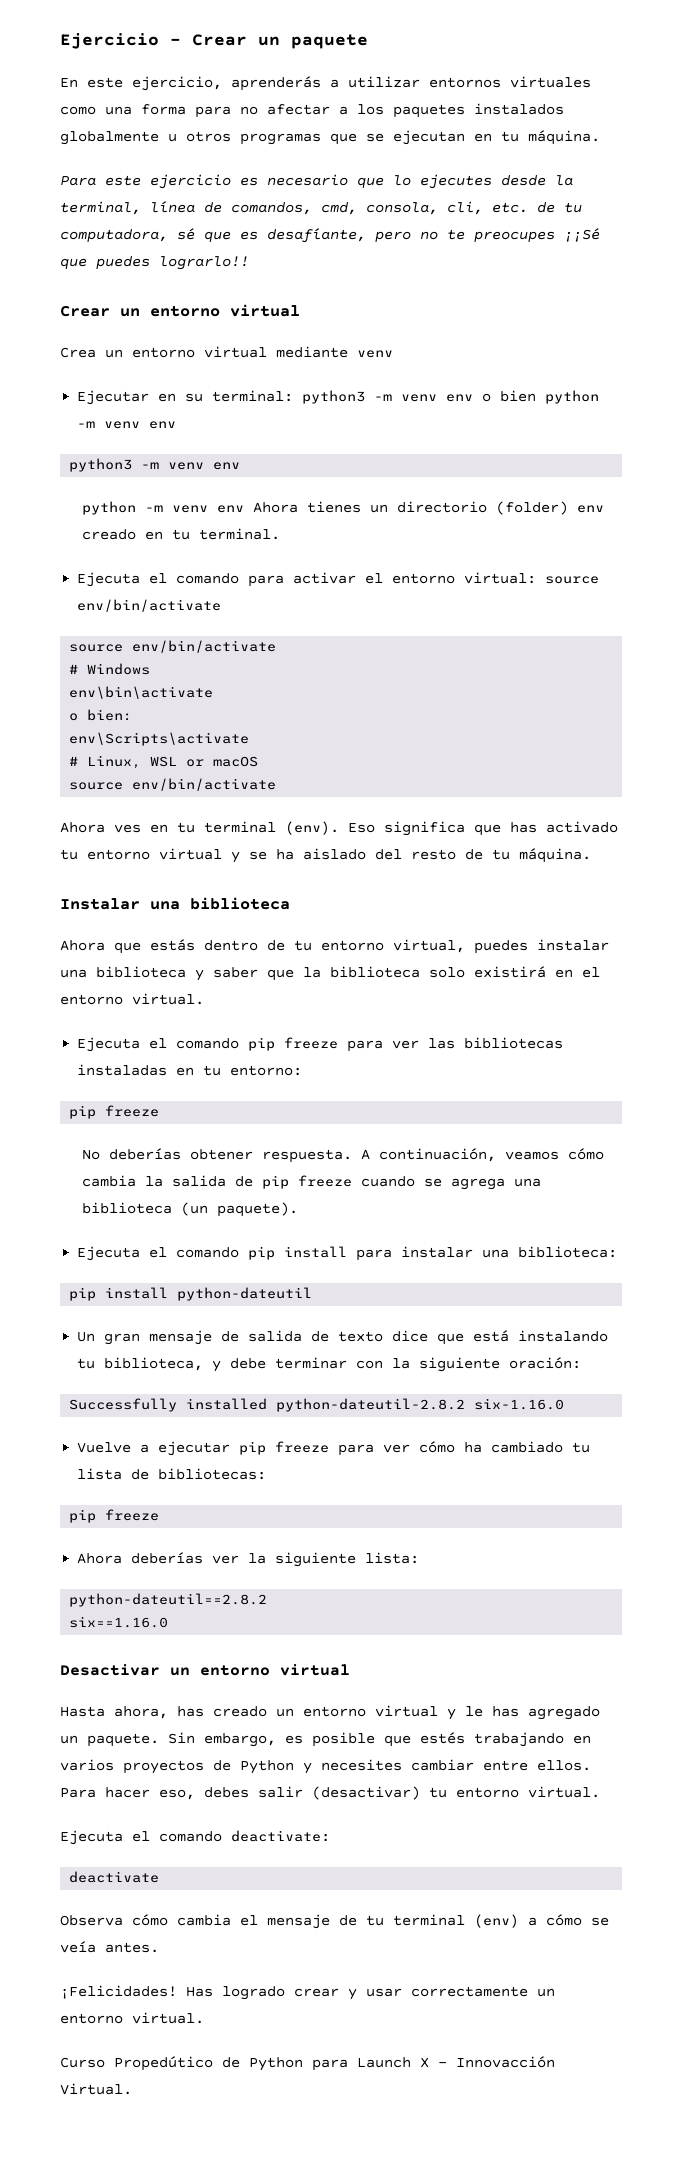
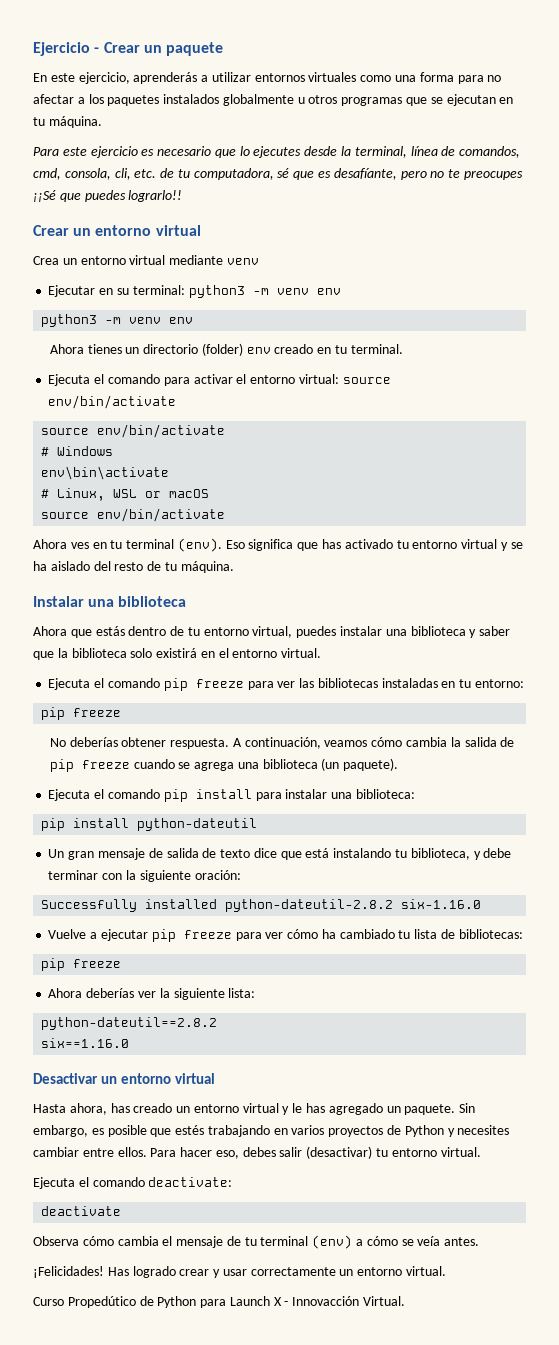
[482,390,600,404] [77,421,177,429] [69,458,241,472] [81,501,244,515] o bien python -m venv env // python3 -m venv env // python -m venv env -> [41,314,194,327] // python3 -m venv env //
[69,709,133,721] [69,732,250,746] // o bien: // env\Scripts\activate -> (170, 473) none

